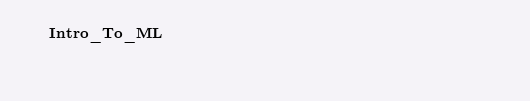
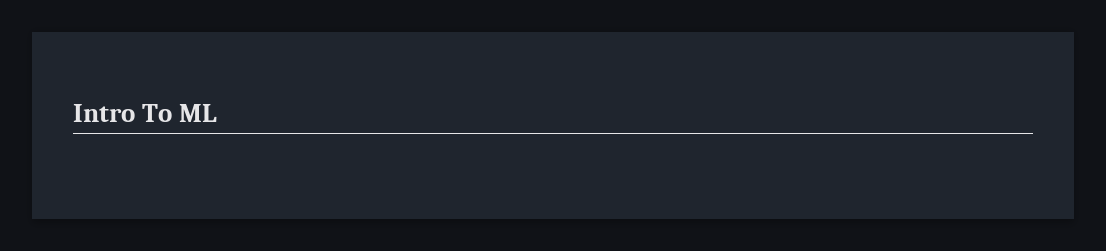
[49,27,162,43] Intro_To_ML -> [73,104,218,122] Intro To ML

